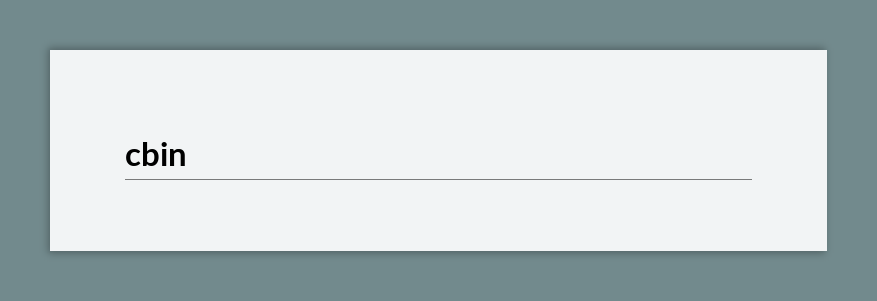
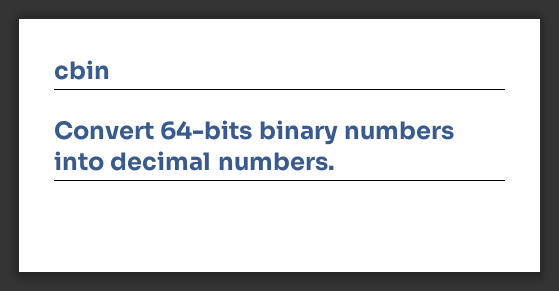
(187, 154) none -> [54,120,455,145] [54,151,335,171] // Convert 64-bits binary numbers into decimal numbers.

